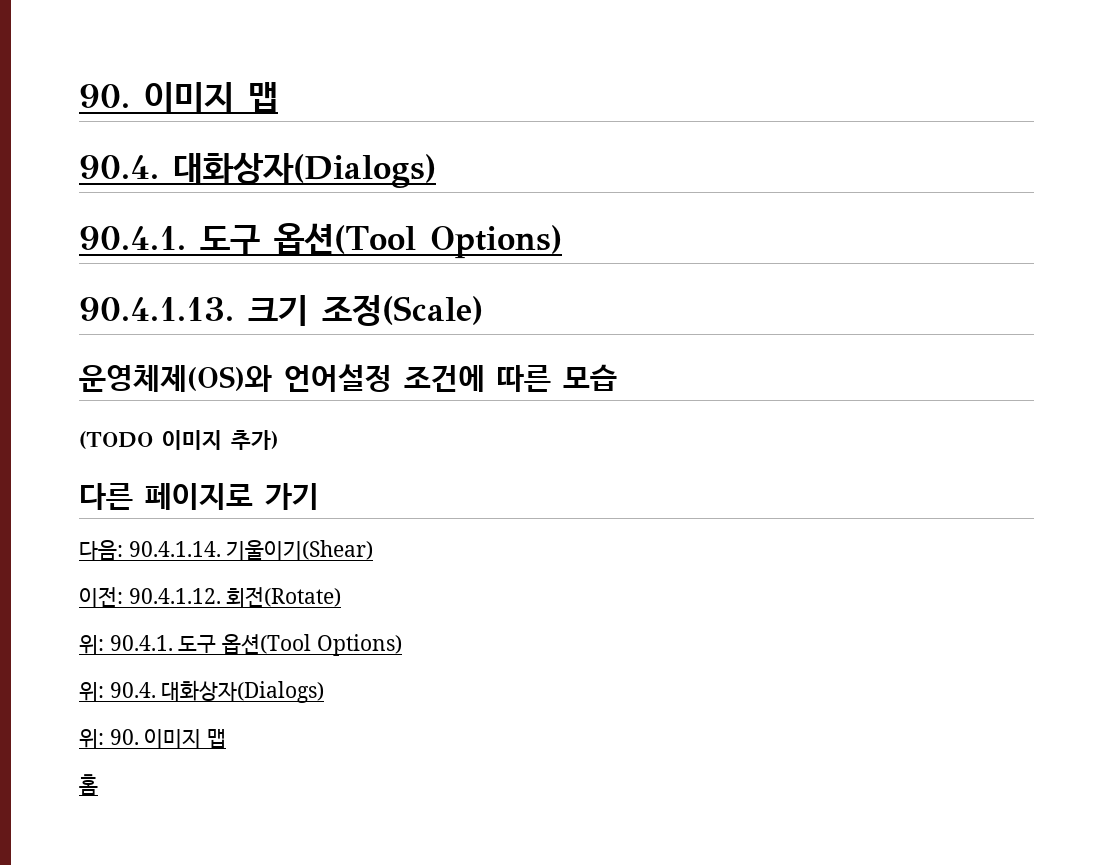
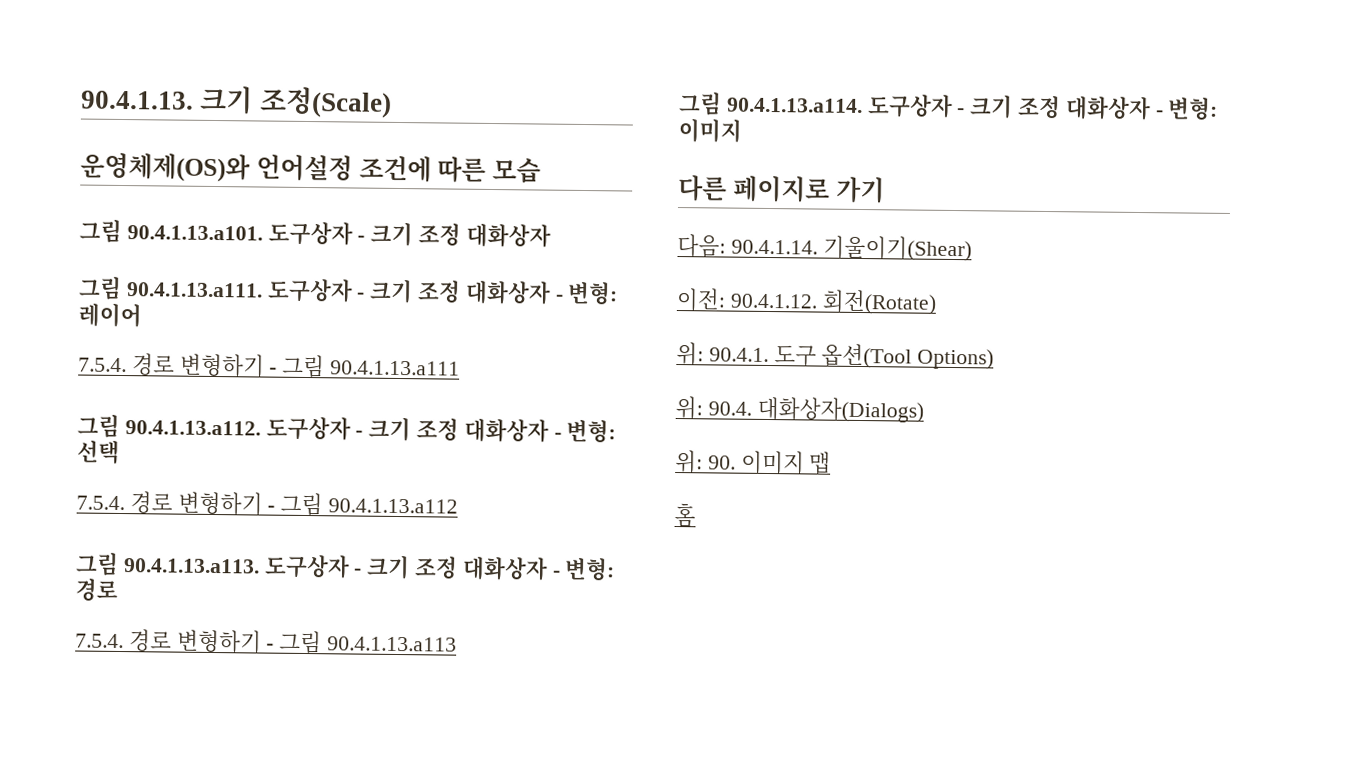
[79,82,278,113] [79,152,436,188] [79,223,562,259] 90. 이미지 맵 // 90.4. 대화상자(Dialogs) // 90.4.1. 도구 옵션(Tool Options) // -> (81, 100) none
[79,430,278,450] (TODO 이미지 추가) -> [79,219,551,248] [78,276,619,305] [78,302,142,328] [78,353,461,378] [77,414,617,443] [77,440,120,464] [76,491,459,516] [75,552,616,581] [75,578,118,601] [75,629,458,654] [678,92,1219,121] [678,118,742,143] 그림 90.4.1.13.a101. 도구상자 - 크기 조정 대화상자 // 그림 90.4.1.13.a111. 도구상자 - 크기 조정 대화상자 - 변형: 레이어 // 7.5.4. 경로 변형하기 - 그림 90.4.1.13.a111 // 그림 90.4.1.13.a112. 도구상자 - 크기 조정 대화상자 - 변형: 선택 // 7.5.4. 경로 변형하기 - 그림 90.4.1.13.a112 // 그림 90.4.1.13.a113. 도구상자 - 크기 조정 대화상자 - 변형: 경로 // 7.5.4. 경로 변형하기 - 그림 90.4.1.13.a113 // 그림 90.4.1.13.a114. 도구상자 - 크기 조정 대화상자 - 변형: 이미지

